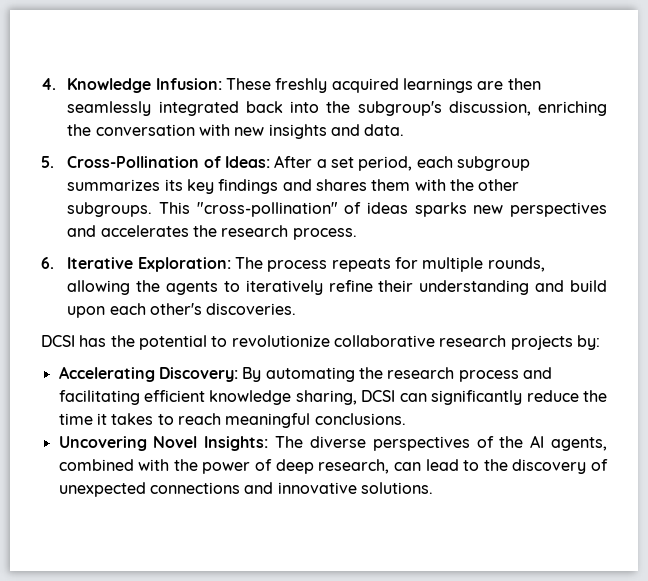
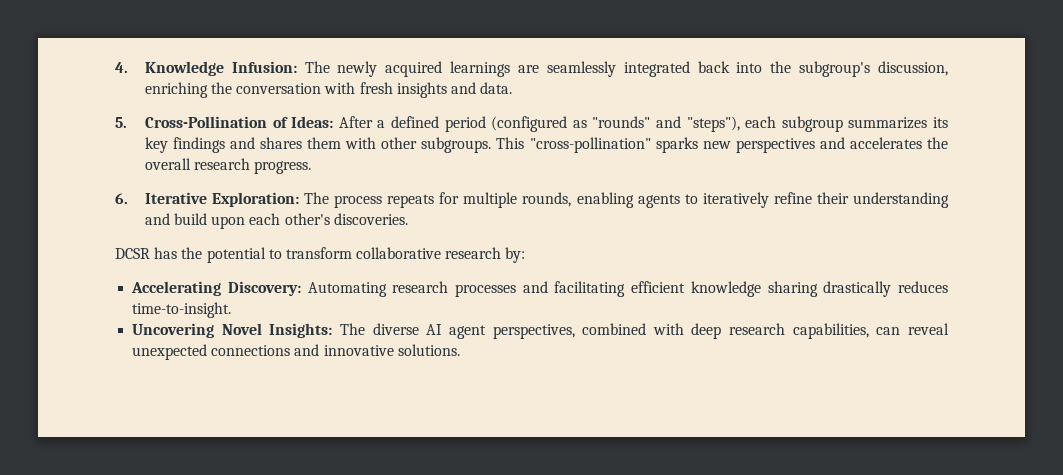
[225,78,328,93] These freshly -> [304,61,378,77] The newly
[507,78,541,90] then -> (540, 69) none
[234,127,265,136] new -> [359,82,393,94] fresh
[330,156,413,171] set period, -> [390,116,740,132] defined period (configured as "rounds" and "steps"),
[449,179,474,191] the -> (377, 143) none
[344,202,409,214] of ideas -> (651, 145) none
[221,225,357,240] research process. -> [144,158,312,174] overall research progress.
[67,280,161,295] allowing the -> [576,192,634,208] enabling
[41,335,75,347] DCSI -> [115,248,150,259] DCSR
[231,335,330,347] revolutionize -> [285,247,352,259] transform
[510,335,573,350] projects -> (502, 253) none
[242,367,552,382] [58,390,607,405] [58,413,406,428] By automating the research process and facilitating efficient knowledge sharing, DCSI can significantly reduce the time it takes to reach meaningful conclusions. -> [307,281,949,297] [132,302,232,318] Automating research processes and facilitating efficient knowledge sharing drastically reduces time-to-insight.
[372,435,607,451] [58,459,609,474] perspectives of the AI agents, combined with the power of deep research, can lead to the discovery of -> [426,323,950,339] AI agent perspectives, combined with deep research capabilities, can reveal

